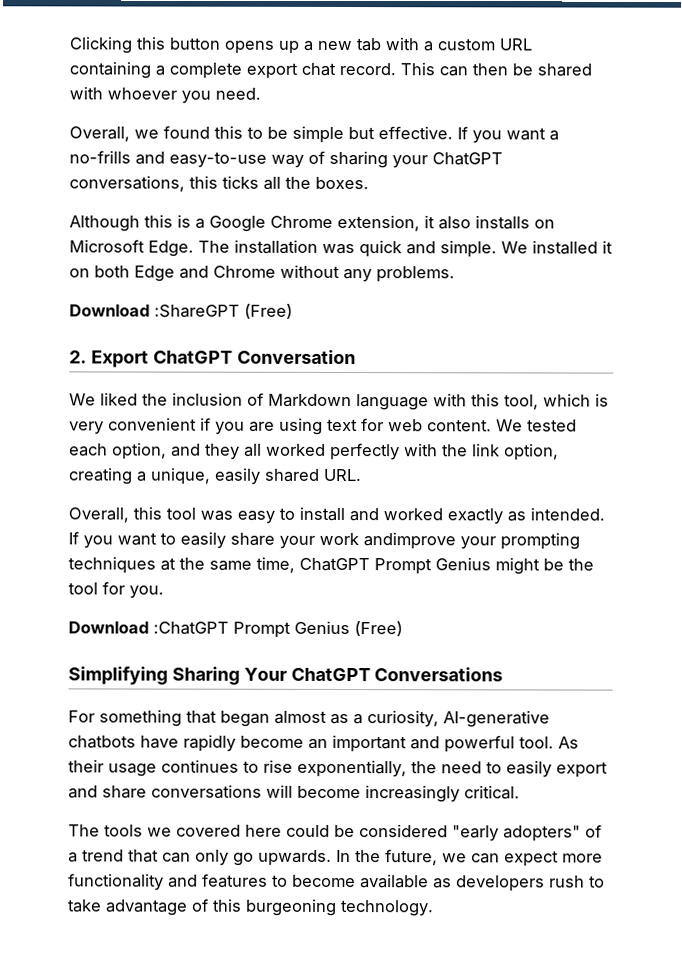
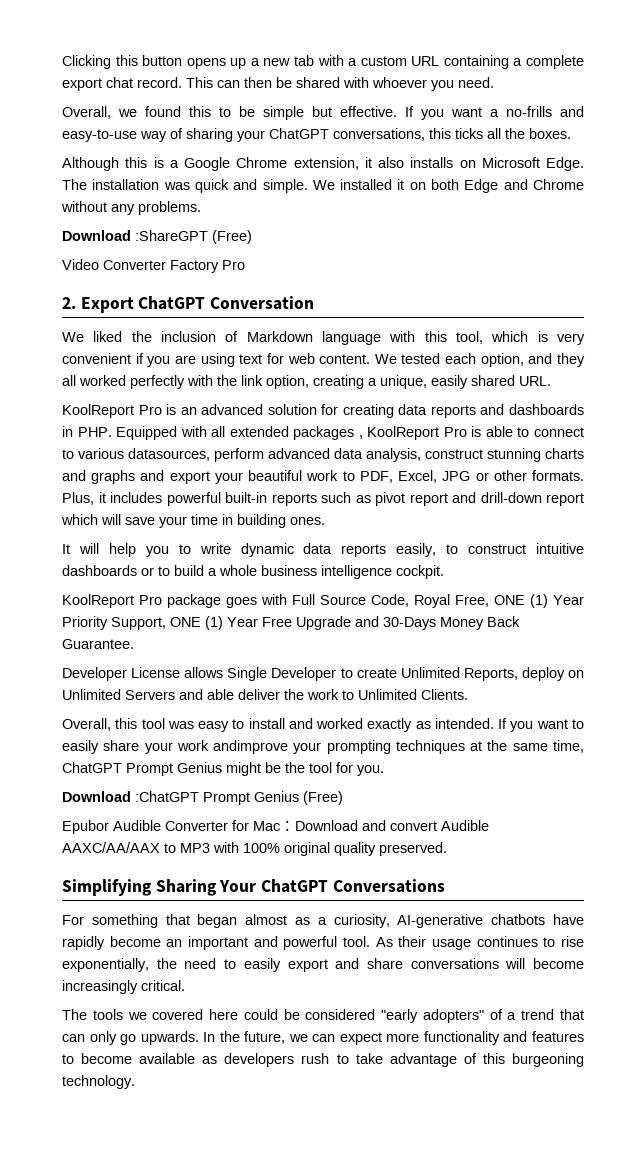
(293, 311) none -> [62,259,245,273] // Video Converter Factory Pro
(362, 475) none -> [62,404,584,418] [62,426,585,440] [62,448,584,462] [62,470,584,484] [62,492,584,506] [61,514,325,528] [62,543,584,557] [62,565,444,579] [62,594,584,608] [62,616,520,630] [62,639,134,649] [62,667,585,681] [62,689,468,700] // KoolReport Pro is an advanced solution for creating data reports and dashboards in PHP. Equipped with all extended packages , KoolReport Pro is able to connect to various datasources, perform advanced data analysis, construct stunning charts and graphs and export your beautiful work to PDF, Excel, JPG or other formats. Plus, it includes powerful built-in reports such as pivot report and drill-down report which will save your time in building ones. // It will help you to write dynamic data reports easily, to construct intuitive dashboards or to build a whole business intelligence cockpit. // KoolReport Pro package goes with Full Source Code, Royal Free, ONE (1) Year Priority Support, ONE (1) Year Free Upgrade and 30-Days Money Back Guarantee. // Developer License allows Single Developer to create Unlimited Reports, deploy on Unlimited Servers and able deliver the work to Unlimited Clients.
(403, 629) none -> [62,820,489,834] [62,842,447,856] // Epubor Audible Converter for Mac：Download and convert Audible AAXC/AA/AAX to MP3 with 100% original quality preserved.

